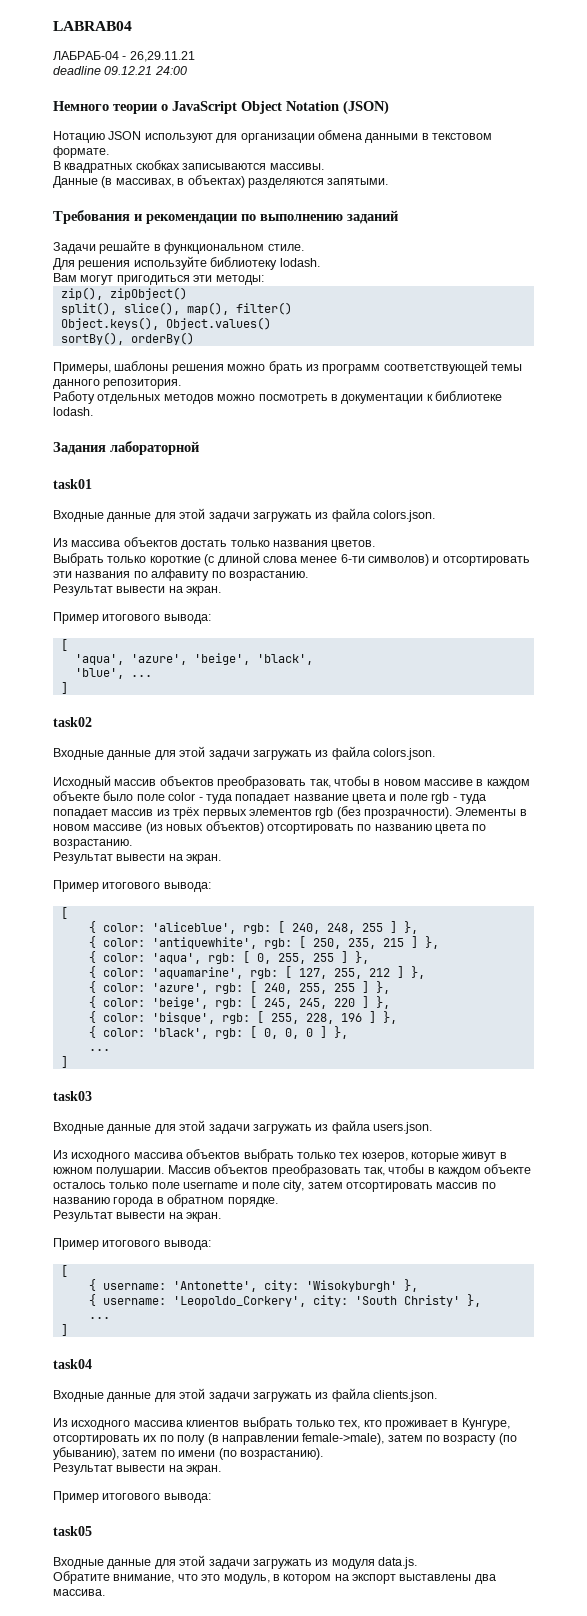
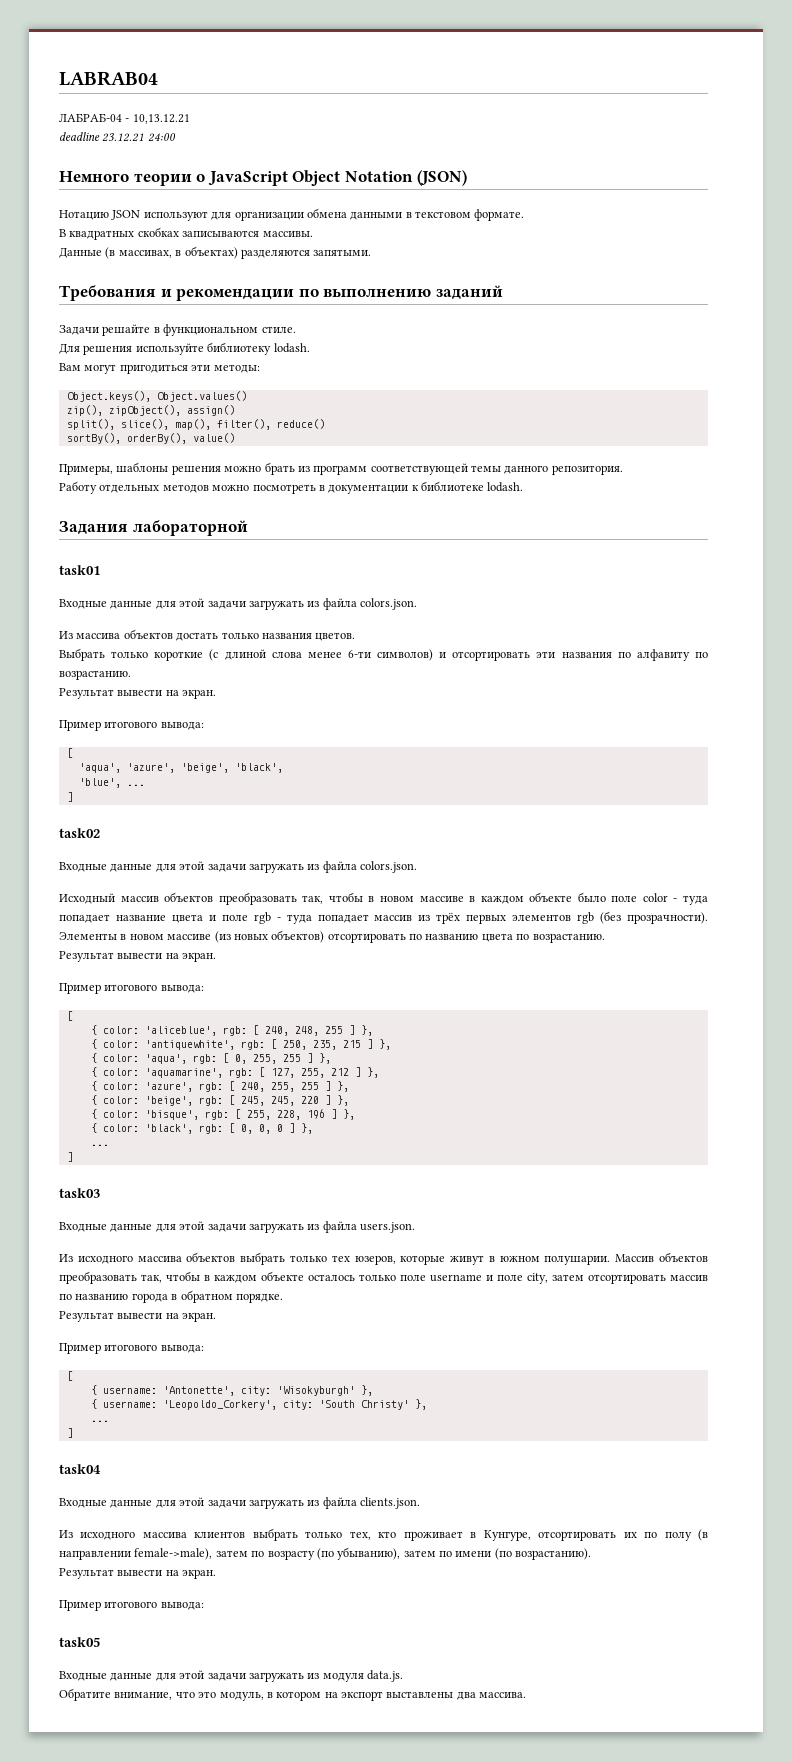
[129,51,195,62] 26,29.11.21 -> [132,114,190,124] 10,13.12.21
[104,66,153,75] 09.12.21 -> [102,133,145,142] 23.12.21
(264, 280) none -> [66,391,247,402] // Object.keys(), Object.values()
[109,287,187,300] zipObject() -> [108,405,235,416] zipObject(), assign()
[235,302,292,315] [60,317,271,330] filter() // Object.keys(), Object.values() -> [216,419,325,430] filter(), reduce()
[130,332,194,345] orderBy() -> [126,433,235,444] orderBy(), value()

